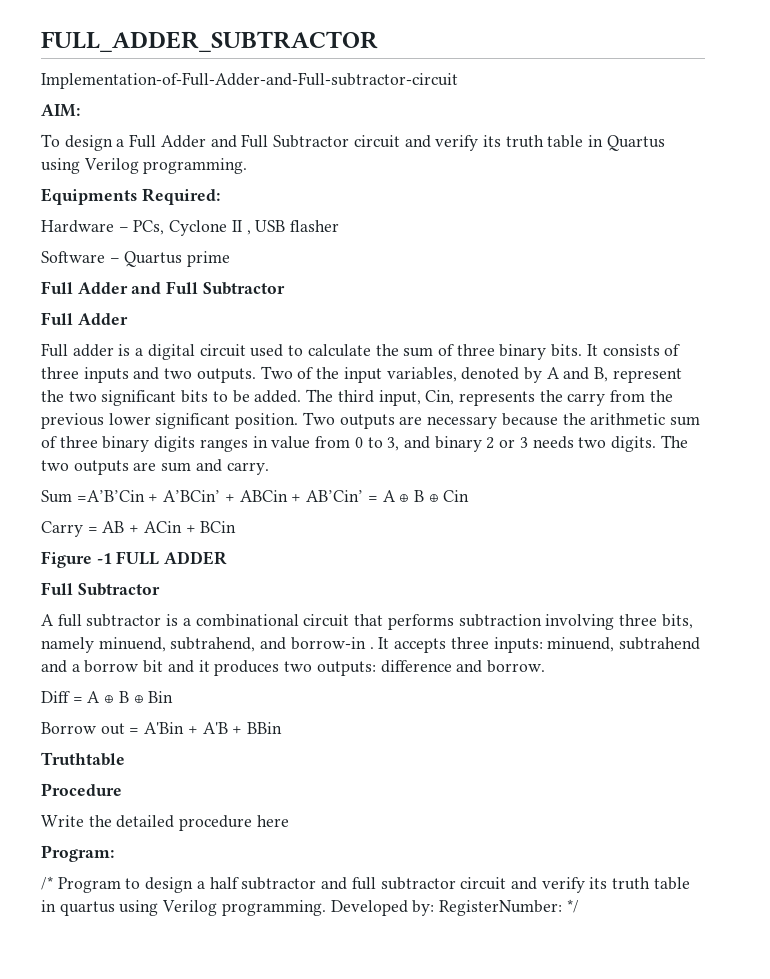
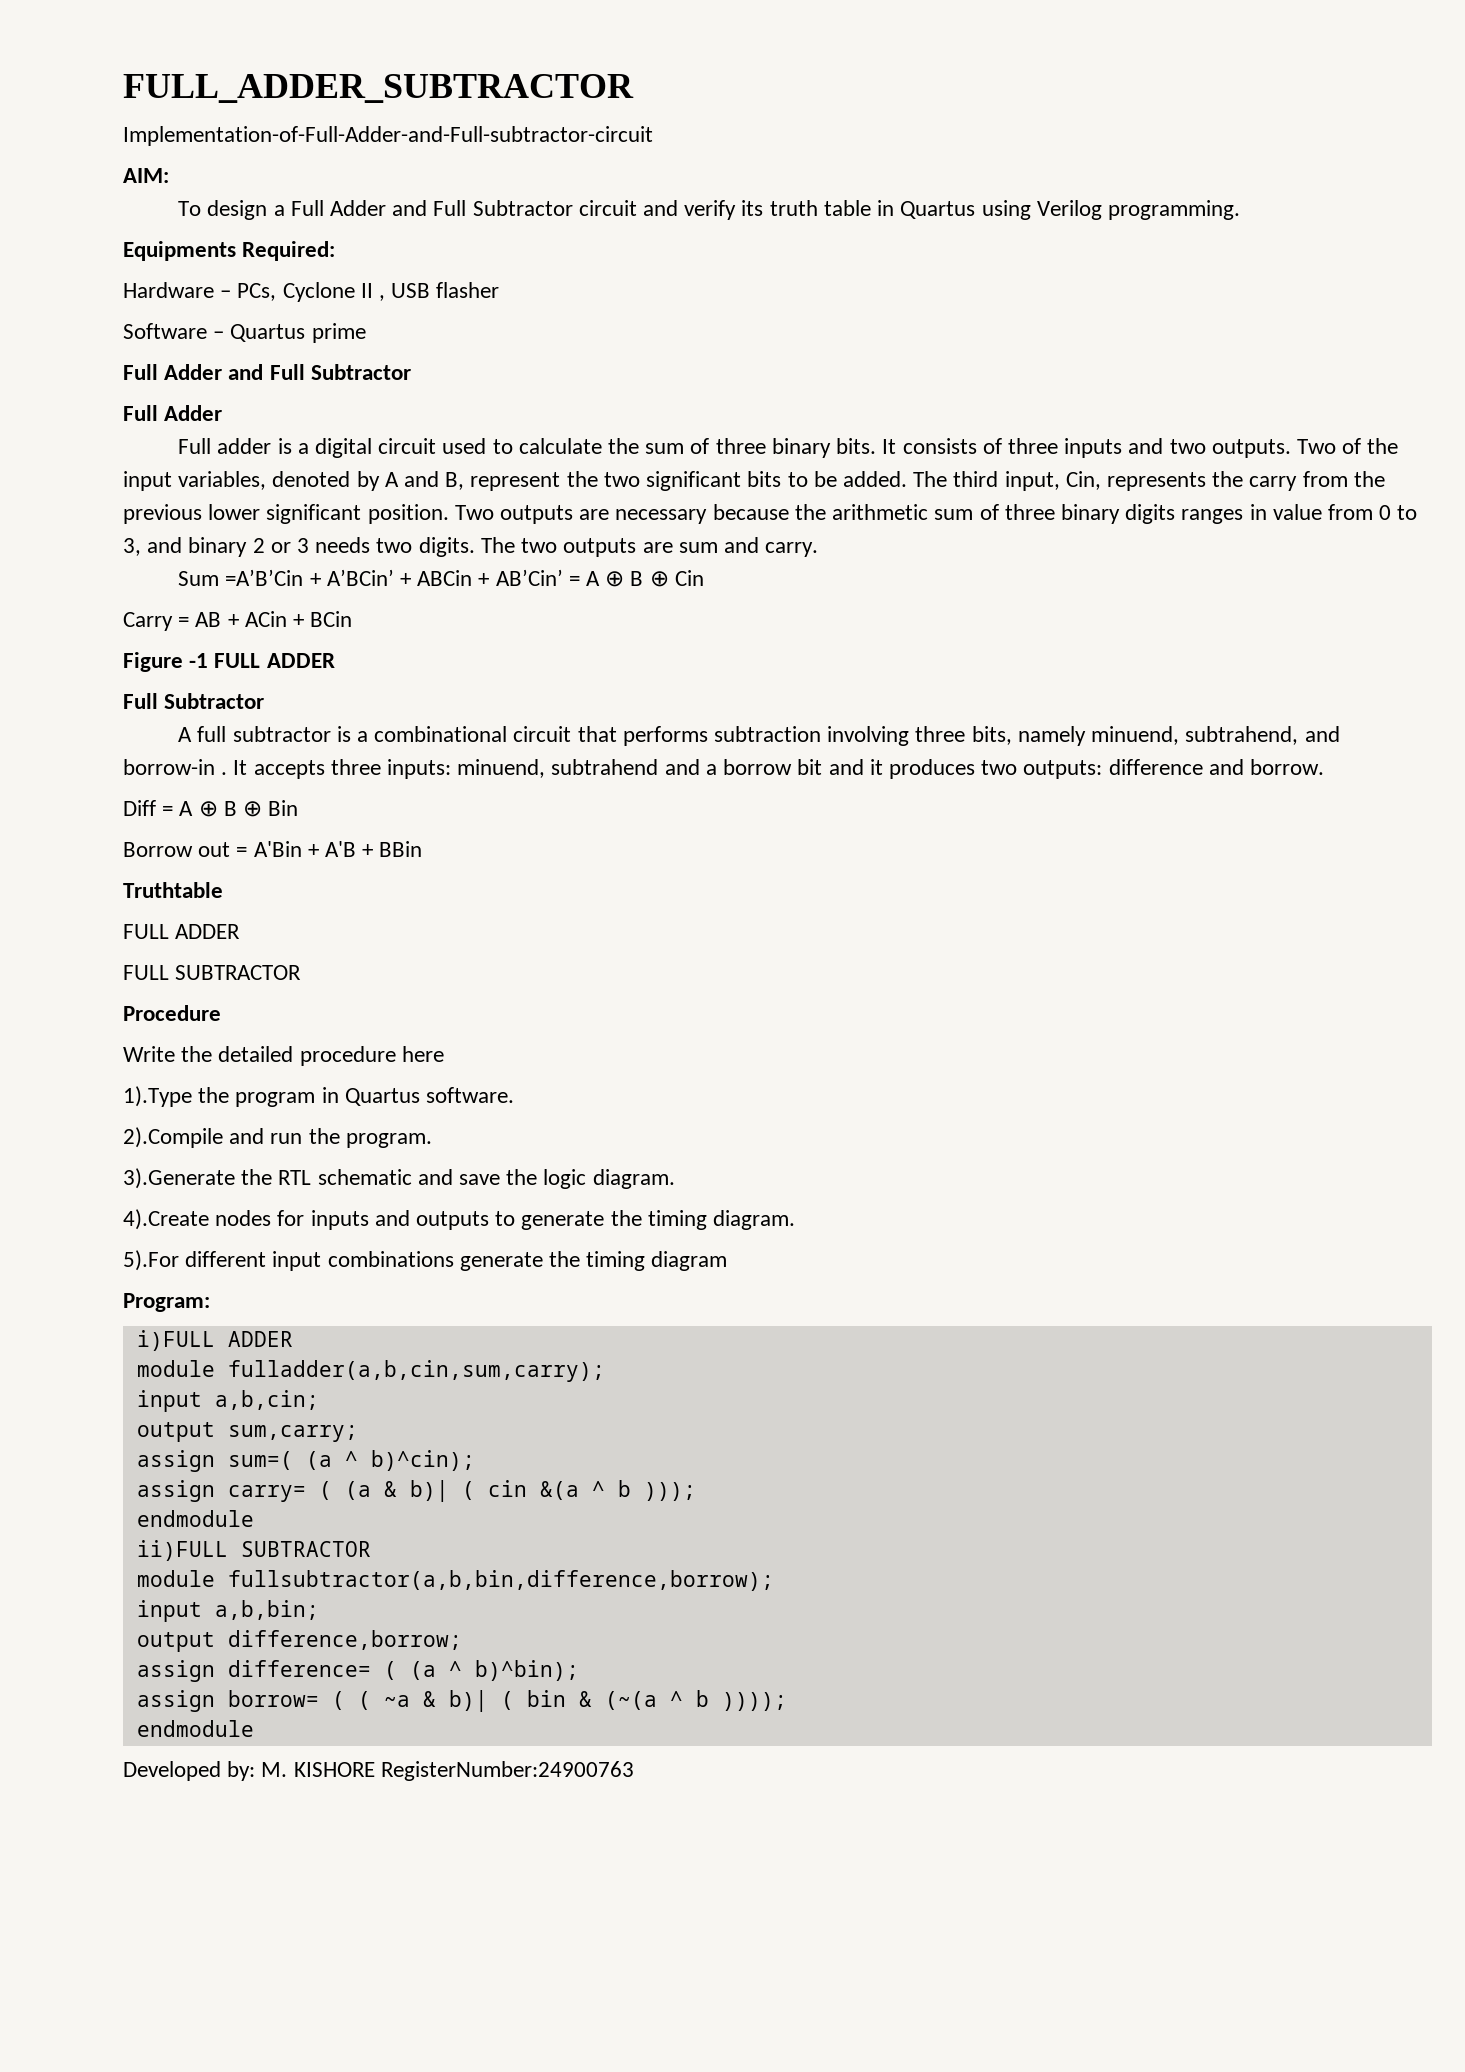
(125, 759) none -> [123,924,241,939] [123,965,302,980] // FULL ADDER // FULL SUBTRACTOR
[41,845,114,862] [41,876,690,893] [41,899,579,916] Program: // /* Program to design a half subtractor and full subtractor circuit and verify its truth table in quartus using Verilog programming. Developed by: RegisterNumber: */ -> [123,1086,515,1107] [123,1127,432,1148] [123,1168,675,1189] [123,1209,796,1230] [123,1250,728,1271] [123,1293,210,1312] [136,1330,293,1351] [136,1360,605,1382] [136,1390,319,1412] [136,1422,358,1442] [136,1450,475,1472] [136,1480,696,1502] [136,1510,254,1527] [136,1540,371,1561] [136,1570,774,1591] [136,1600,319,1622] [136,1630,462,1652] [136,1660,579,1682] [136,1690,787,1712] [136,1720,254,1737] [123,1761,634,1781] 1).Type the program in Quartus software. // 2).Compile and run the program. // 3).Generate the RTL schematic and save the logic diagram. // 4).Create nodes for inputs and outputs to generate the timing diagram. // 5).For different input combinations generate the timing diagram // Program: // i)FULL ADDER // module fulladder(a,b,cin,sum,carry); // input a,b,cin; // output sum,carry; // assign sum=( (a ^ b)^cin); // assign carry= ( (a & b)| ( cin &(a ^ b ))); // endmodule // ii)FULL SUBTRACTOR // module fullsubtractor(a,b,bin,difference,borrow); // input a,b,bin; // output difference,borrow; // assign difference= ( (a ^ b)^bin); // assign borrow= ( ( ~a & b)| ( bin & (~(a ^ b )))); // endmodule // Developed by: M. KISHORE RegisterNumber:24900763

